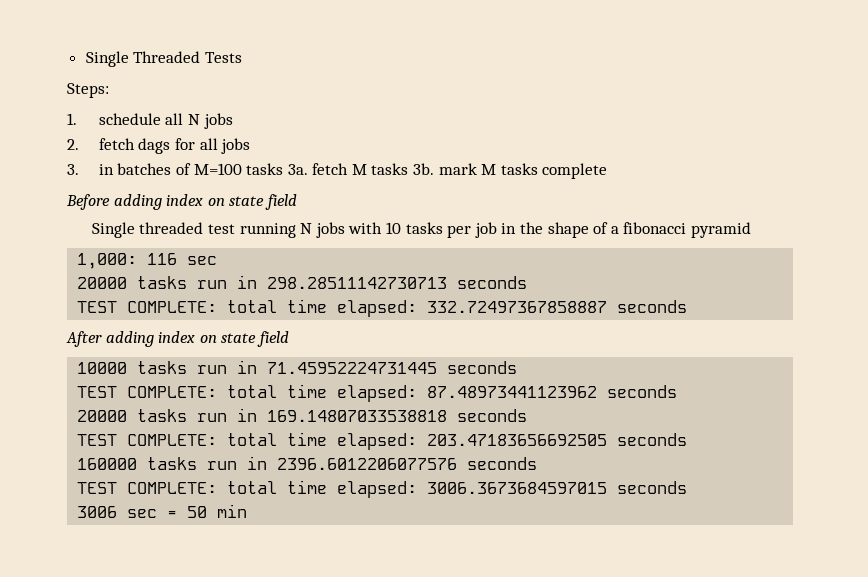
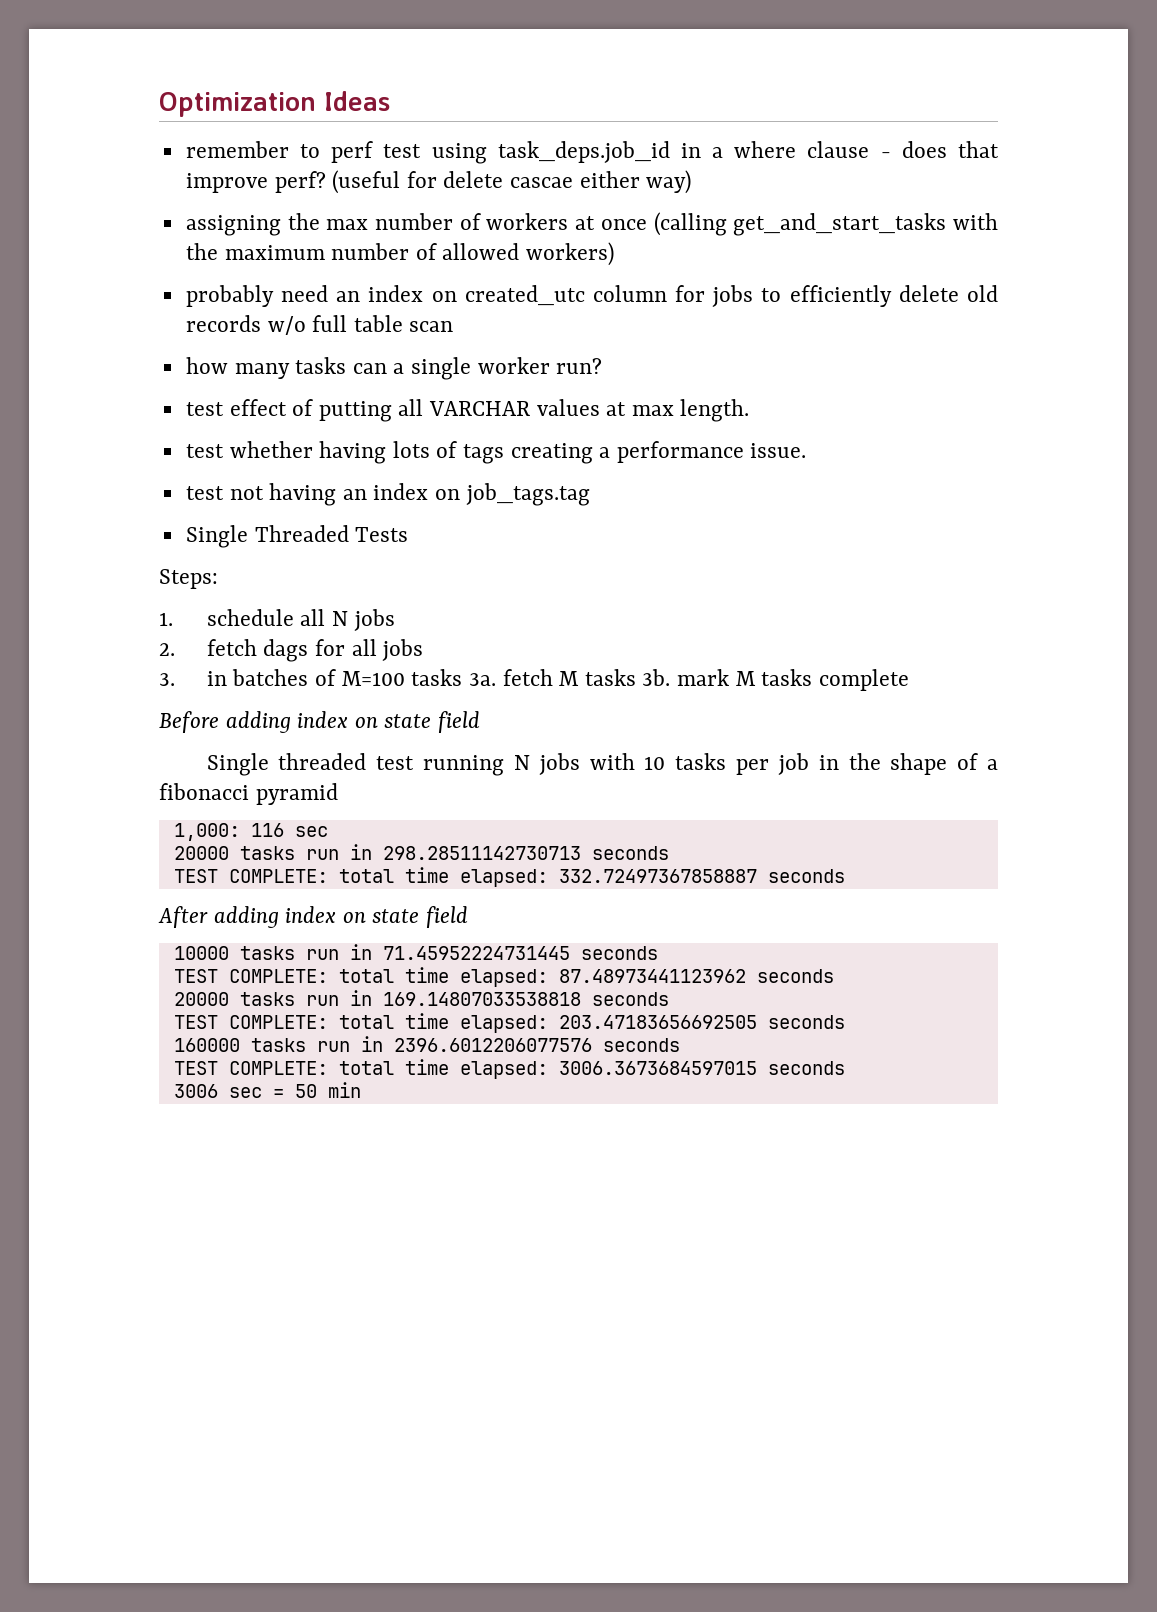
(85, 59) none -> [159,91,390,117] [185,141,1000,164] [185,170,692,194] [185,212,998,236] [185,242,615,266] [185,285,999,307] [185,315,454,335] [185,357,603,380] [185,399,750,422] [185,441,807,464] [185,483,590,506] Optimization Ideas // remember to perf test using task_deps.job_id in a where clause - does that improve perf? (useful for delete cascae either way) // assigning the max number of workers at once (calling get_and_start_tasks with the maximum number of allowed workers) // probably need an index on created_utc column for jobs to efficiently delete old records w/o full table scan // how many tasks can a single worker run? // test effect of putting all VARCHAR values at max length. // test whether having lots of tags creating a performance issue. // test not having an index on job_tags.tag //

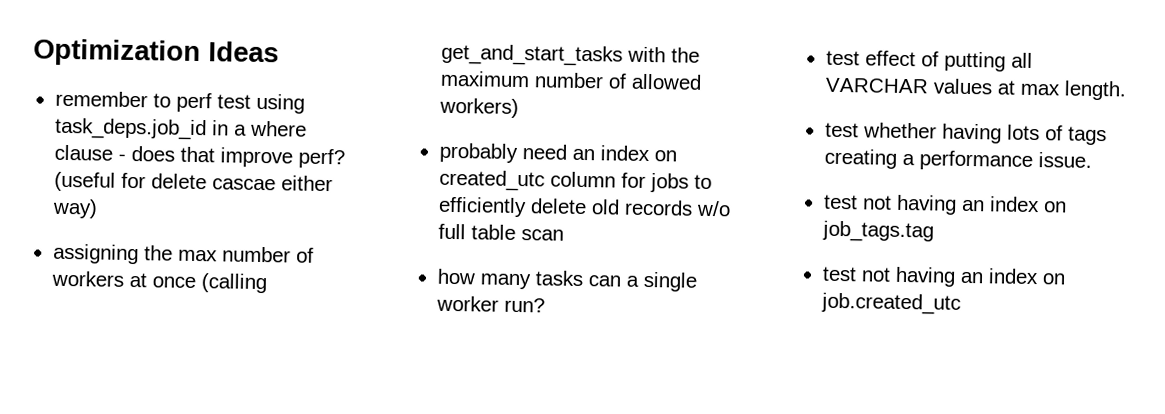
[185,525,409,548] [159,569,218,589] [159,609,395,631] [159,639,424,662] [159,669,909,691] [159,711,481,733] [206,753,999,776] [159,783,338,805] [173,823,328,841] [173,844,669,860] [173,867,845,887] [158,906,469,928] [173,944,658,960] [173,967,834,987] [173,990,669,1006] [173,1013,845,1033] [173,1036,680,1052] [173,1059,845,1079] [173,1082,361,1098] Single Threaded Tests // Steps: // 1. schedule all N jobs // 2. fetch dags for all jobs // 3. in batches of M=100 tasks 3a. fetch M tasks 3b. mark M tasks complete // Before adding index on state field // Single threaded test running N jobs with 10 tasks per job in the shape of a fibonacci pyramid // 1,000: 116 sec // 20000 tasks run in 298.28511142730713 seconds // TEST COMPLETE: total time elapsed: 332.72497367858887 seconds // After adding index on state field // 10000 tasks run in 71.45952224731445 seconds // TEST COMPLETE: total time elapsed: 87.48973441123962 seconds // 20000 tasks run in 169.14807033538818 seconds // TEST COMPLETE: total time elapsed: 203.47183656692505 seconds // 160000 tasks run in 2396.6012206077576 seconds // TEST COMPLETE: total time elapsed: 3006.3673684597015 seconds // 3006 sec = 50 min -> [821,266,1066,287] [820,292,961,315] test not having an index on job.created_utc

